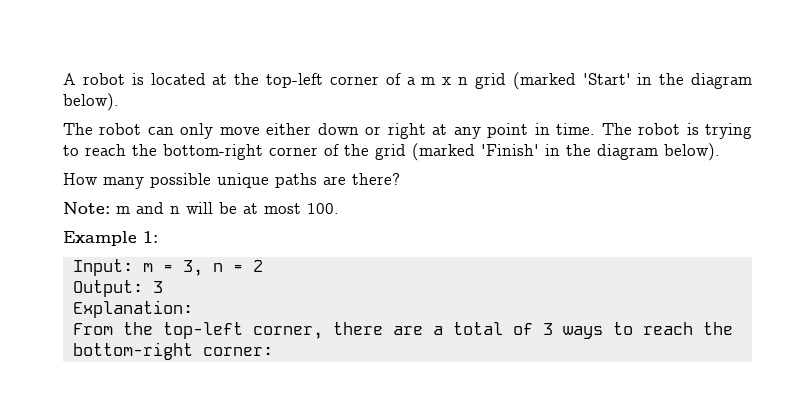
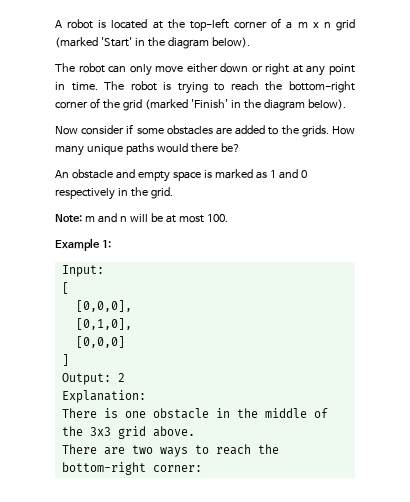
(720, 152) none -> [55,124,329,137] Now consider if some obstacles are added to the grids.
[150,173,211,188] possible -> (84, 150) none
[323,173,400,185] are there? -> [156,143,240,153] [55,169,307,182] [55,187,173,200] would there be? // An obstacle and empty space is marked as 1 and 0 respectively in the grid.
[142,260,263,276] m = 3, n = 2 -> [61,282,69,294] [75,300,132,312] [75,318,132,330] [75,336,125,348] [61,354,69,366] // [ // [0,0,0], // [0,1,0], // [0,0,0] // ]
[152,281,163,293] 3 -> [117,373,125,382] 2
[72,322,553,339] From the top-left corner, there are a total of 3 -> [61,408,328,419] [61,426,195,439] [61,444,153,455] There is one obstacle in the middle of the 3x3 grid above. // There are two

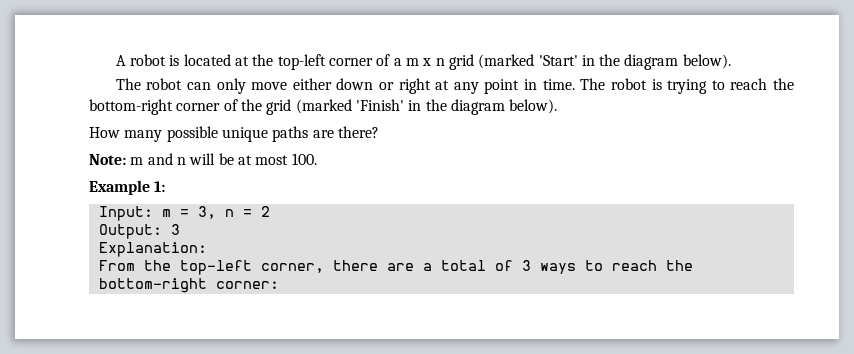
[55,124,329,137] Now consider if some obstacles are added to the grids. -> (558, 106) none
(84, 150) none -> [166,126,218,142] possible
[156,143,240,153] [55,169,307,182] [55,187,173,200] would there be? // An obstacle and empty space is marked as 1 and 0 respectively in the grid. -> [312,126,379,138] are there?
[61,282,69,294] [75,300,132,312] [75,318,132,330] [75,336,125,348] [61,354,69,366] // [ // [0,0,0], // [0,1,0], // [0,0,0] // ] -> [161,206,270,219] m = 3, n = 2
[117,373,125,382] 2 -> [170,224,180,235] 3
[61,408,328,419] [61,426,195,439] [61,444,153,455] There is one obstacle in the middle of the 3x3 grid above. // There are two -> [98,260,531,275] From the top-left corner, there are a total of 3

